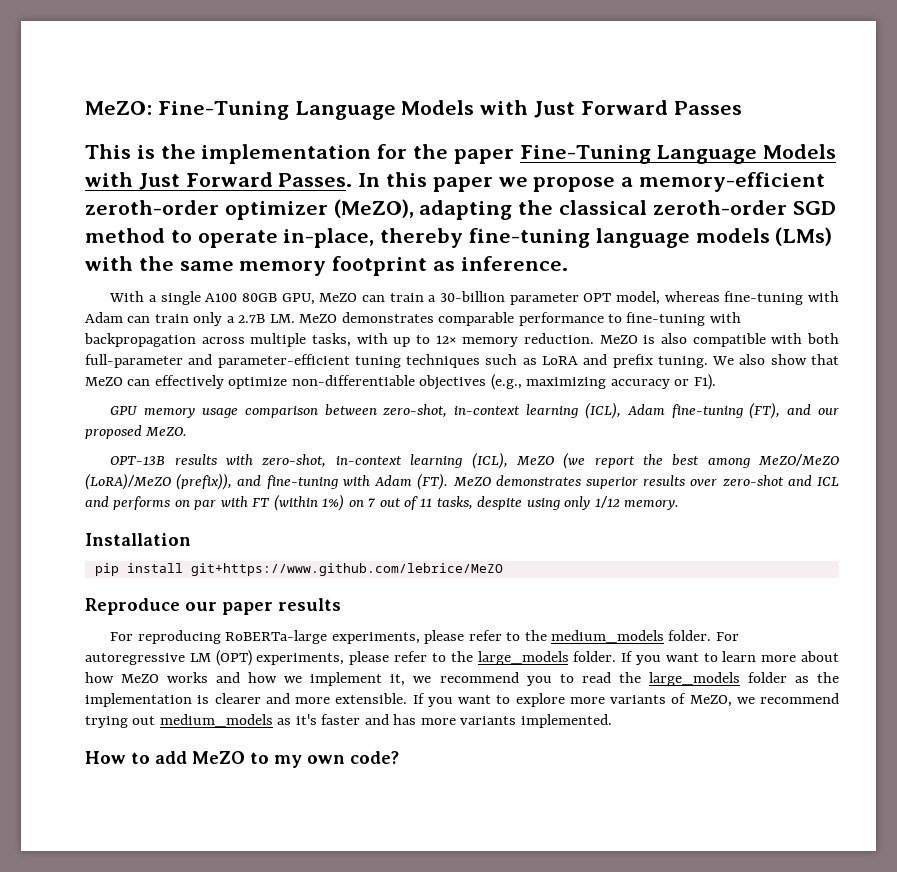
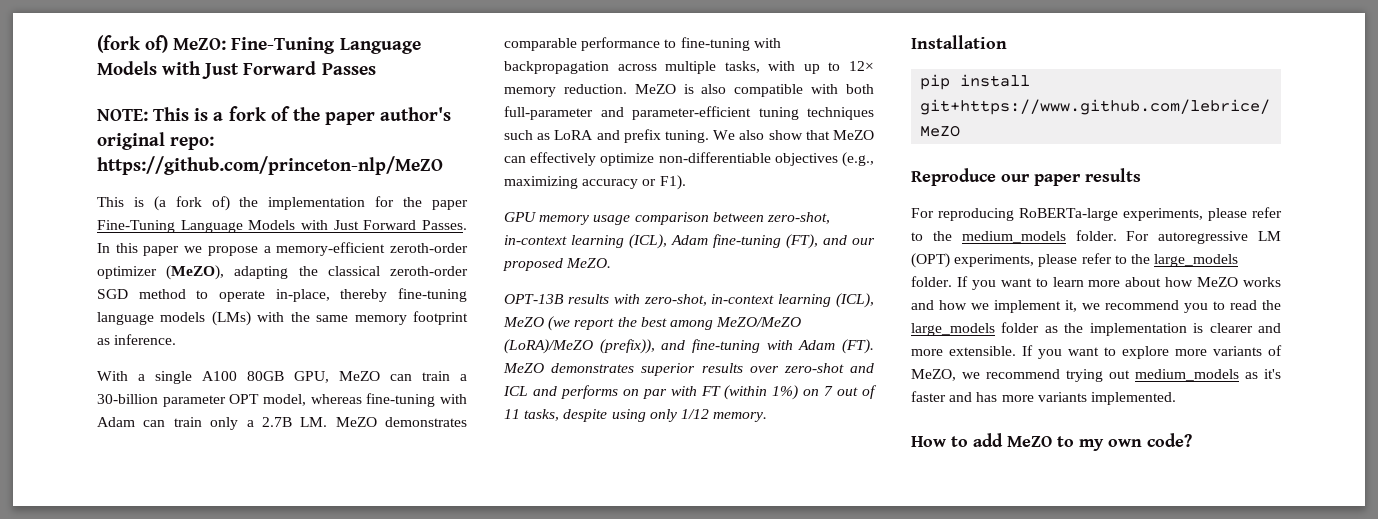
(85, 108) none -> [97,35,169,53] (fork of)
[85,144,155,159] This is -> [97,106,452,125] [97,132,215,150] [97,156,443,175] [97,196,230,211] NOTE: This is a fork of the paper author's original repo: https://github.com/princeton-nlp/MeZO // This is (a fork of)

